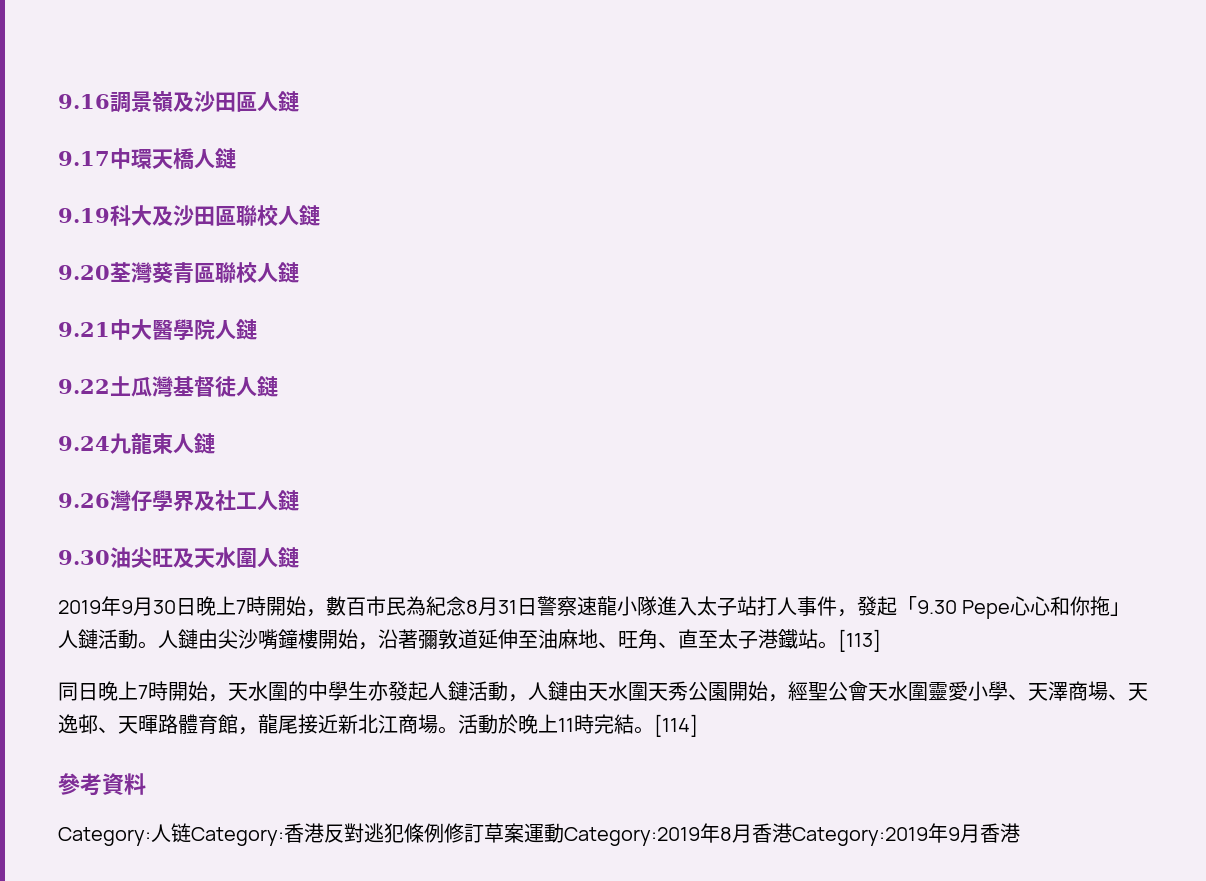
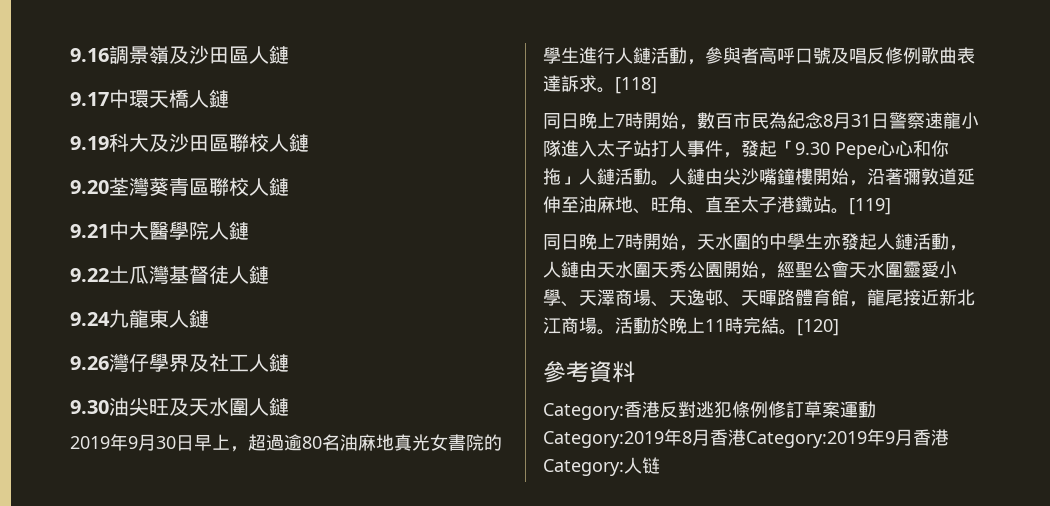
(196, 607) none -> [194,434,502,452] [543,47,975,65] [543,75,657,94] [543,113,579,129] 早上，超過逾80名油麻地真光女書院的學生進行人鏈活動，參與者高呼口號及唱反修例歌曲表達訴求。[118] // 同日
[838,629,881,652] [113] -> [849,198,891,215] [119]
[654,714,698,737] [114] -> [797,319,839,336] [120]
[151,823,284,846] 人链Category: -> (624, 411) none
(1020, 833) none -> [543,457,660,476] Category:人链

